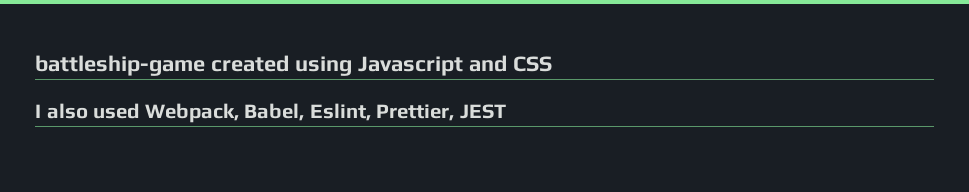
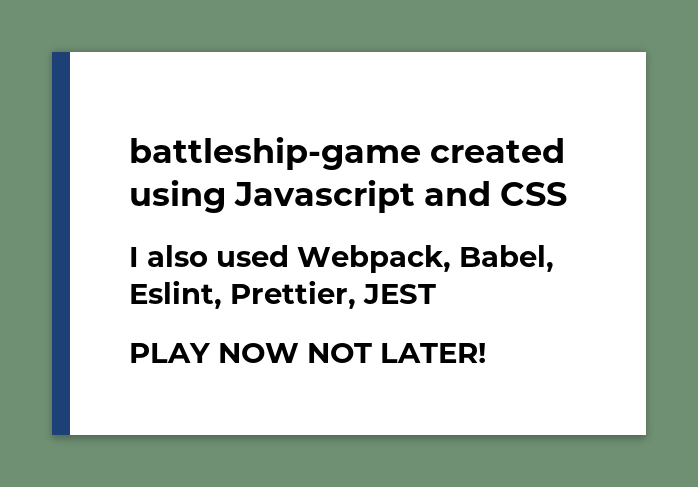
(506, 111) none -> [129,343,486,363] // PLAY NOW NOT LATER!

